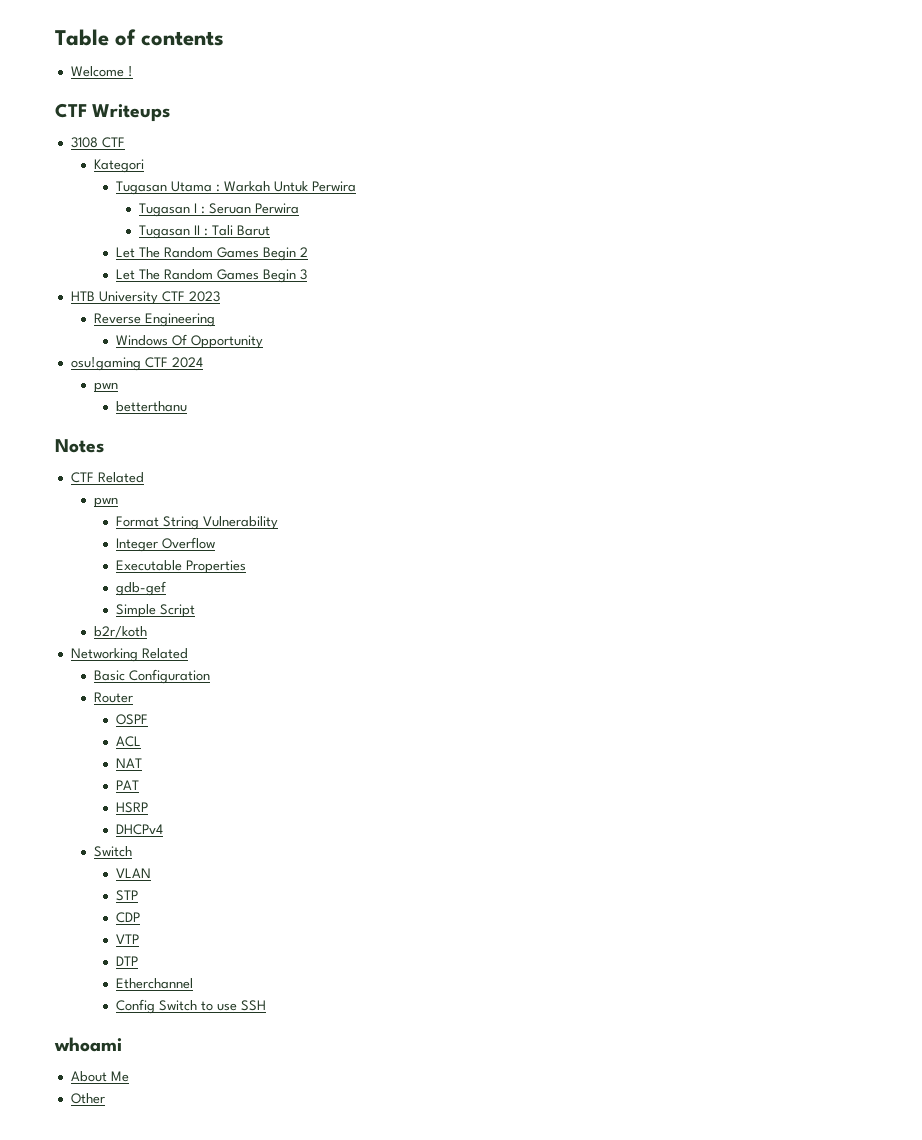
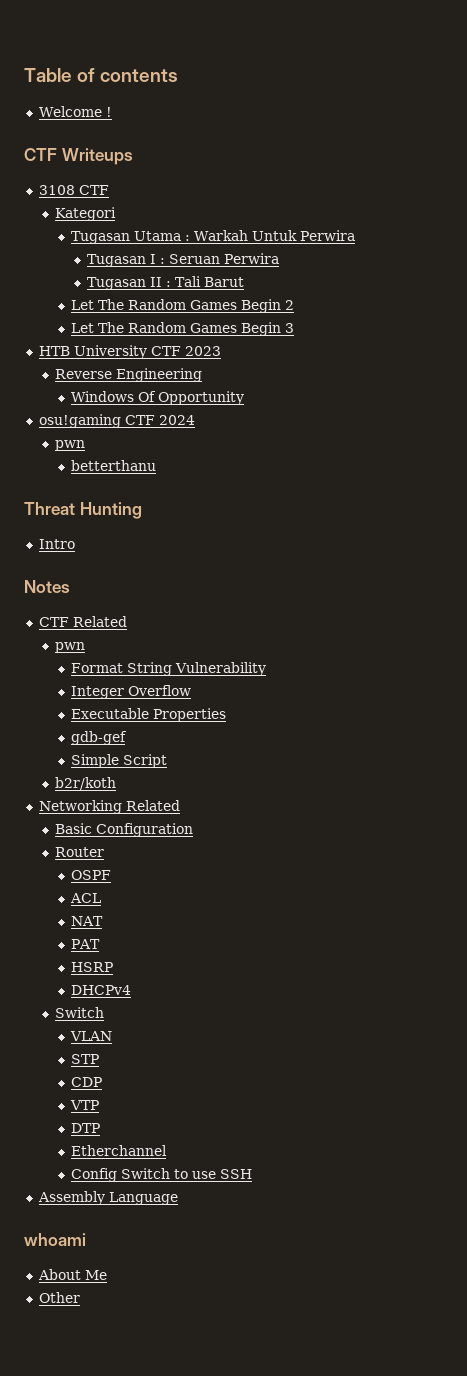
(188, 406) none -> [24,502,142,519] [38,539,75,549] // Threat Hunting // Intro
(267, 1005) none -> [37,1191,178,1205] // Assembly Language

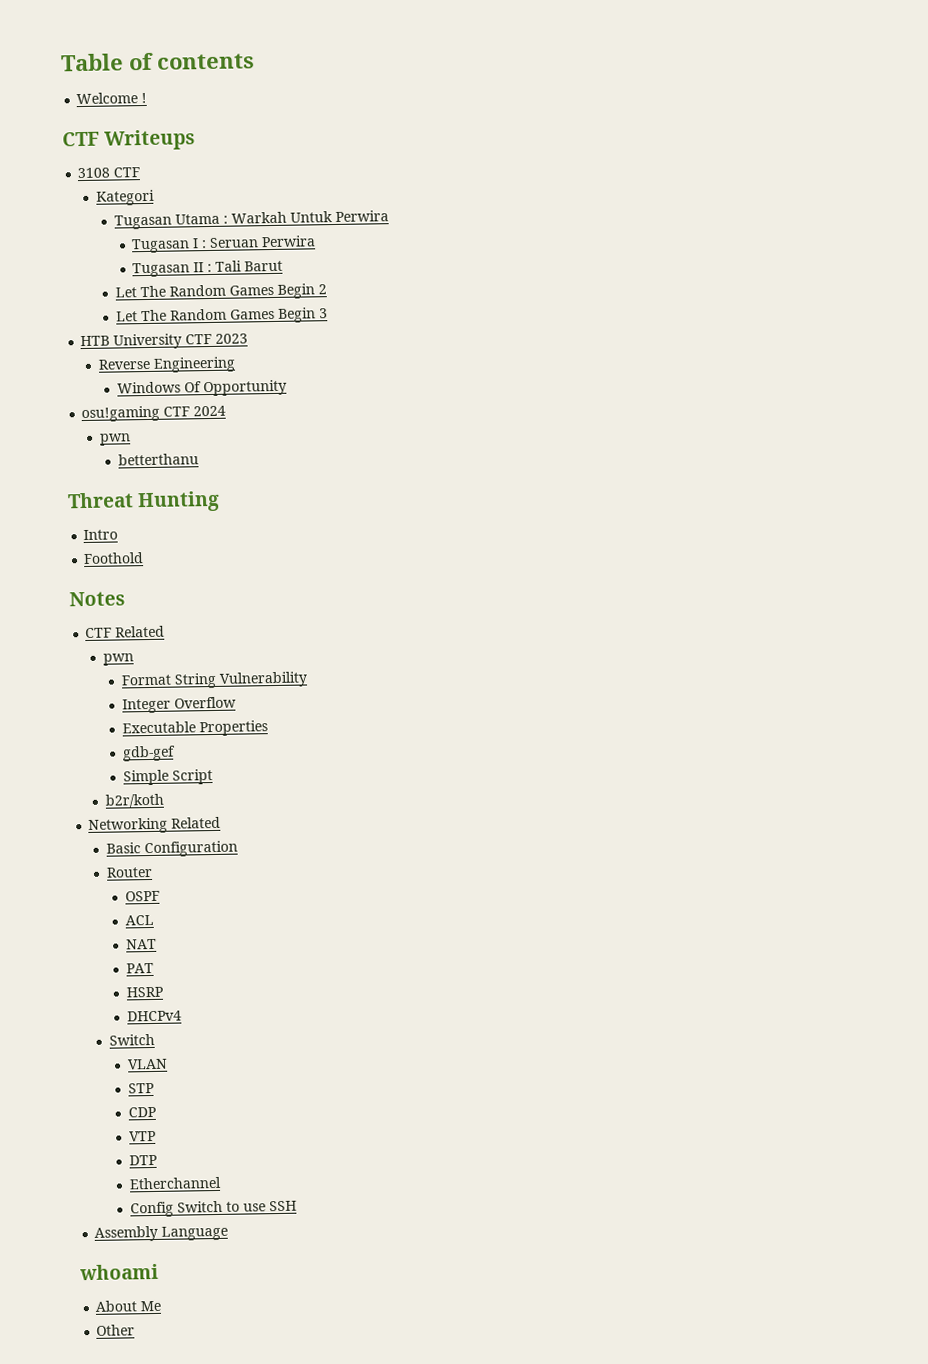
(75, 544) none -> [83,552,145,565] // Foothold

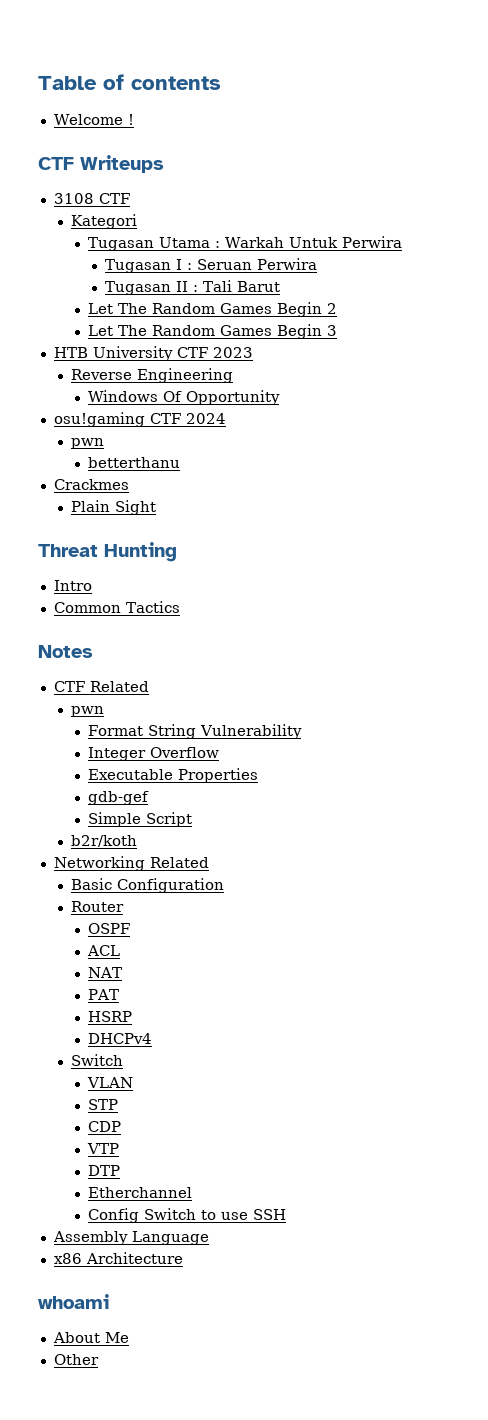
(199, 459) none -> [53,479,129,490] [70,500,156,515] // Crackmes // Plain Sight
[83,552,145,565] Foothold -> [53,601,180,613] Common Tactics
(229, 1233) none -> [53,1252,183,1264] // x86 Architecture

